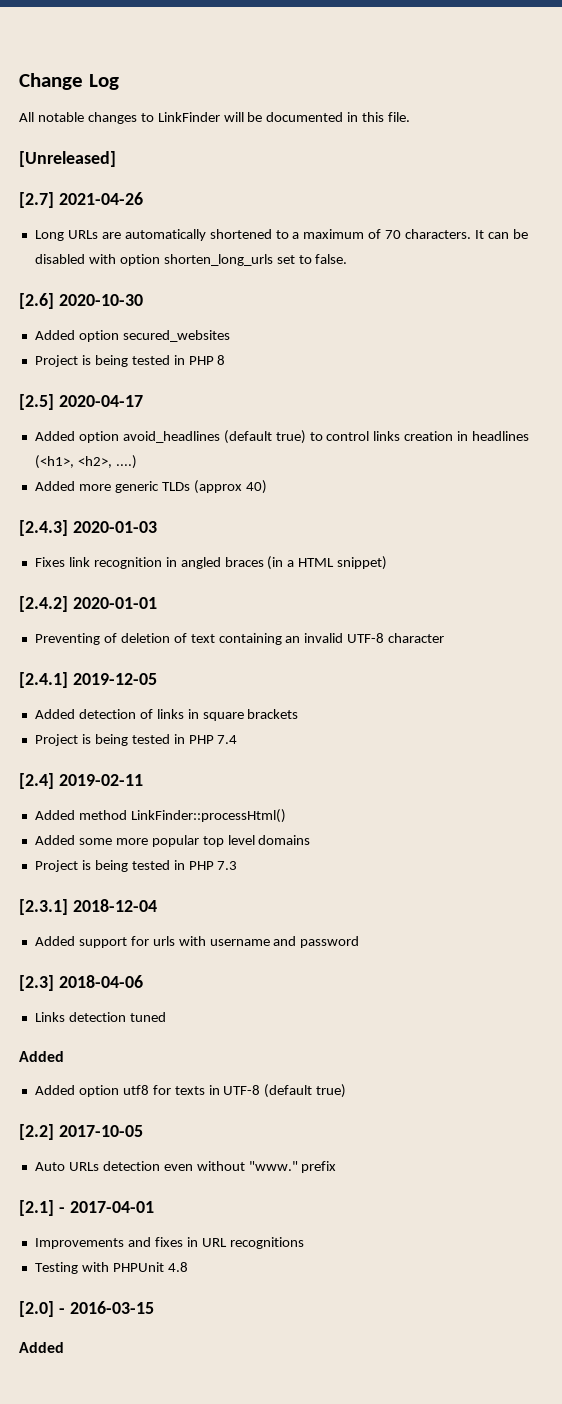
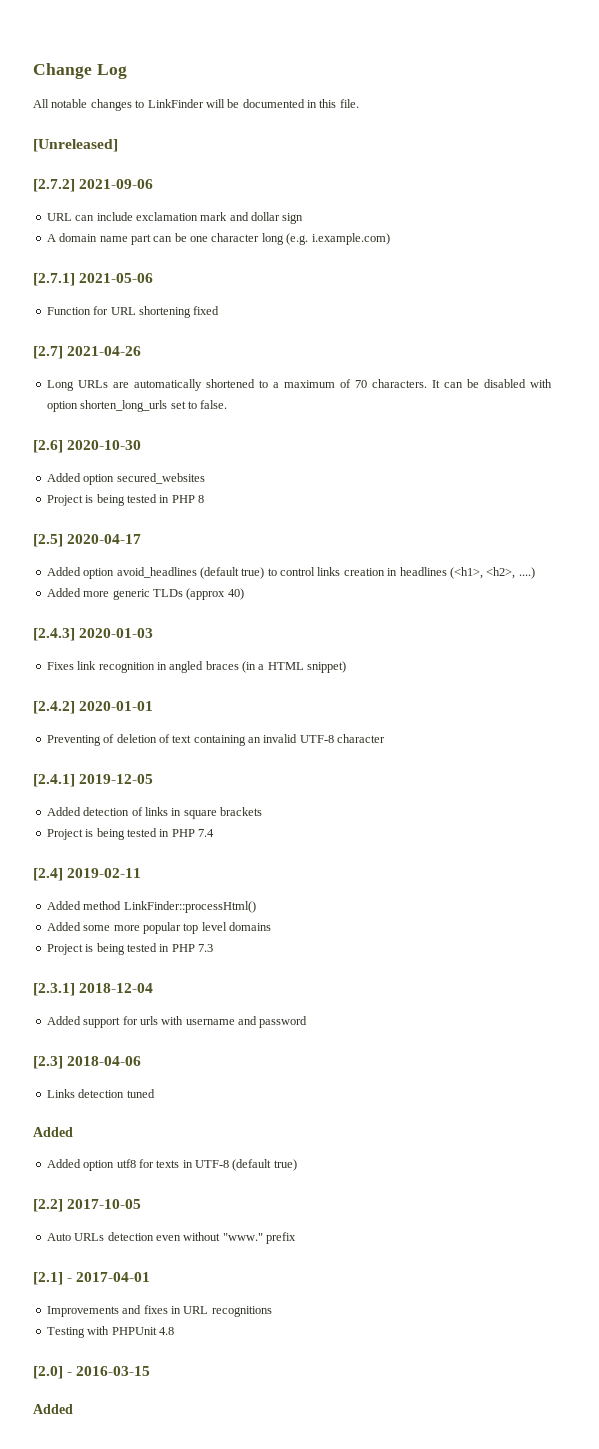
(116, 159) none -> [33,179,154,192] [46,212,304,224] [46,233,390,245] [33,273,154,286] [46,306,220,318] // [2.7.2] 2021-09-06 // URL can include exclamation mark and dollar sign // A domain name part can be one character long (e.g. i.example.com) // [2.7.1] 2021-05-06 // Function for URL shortening fixed

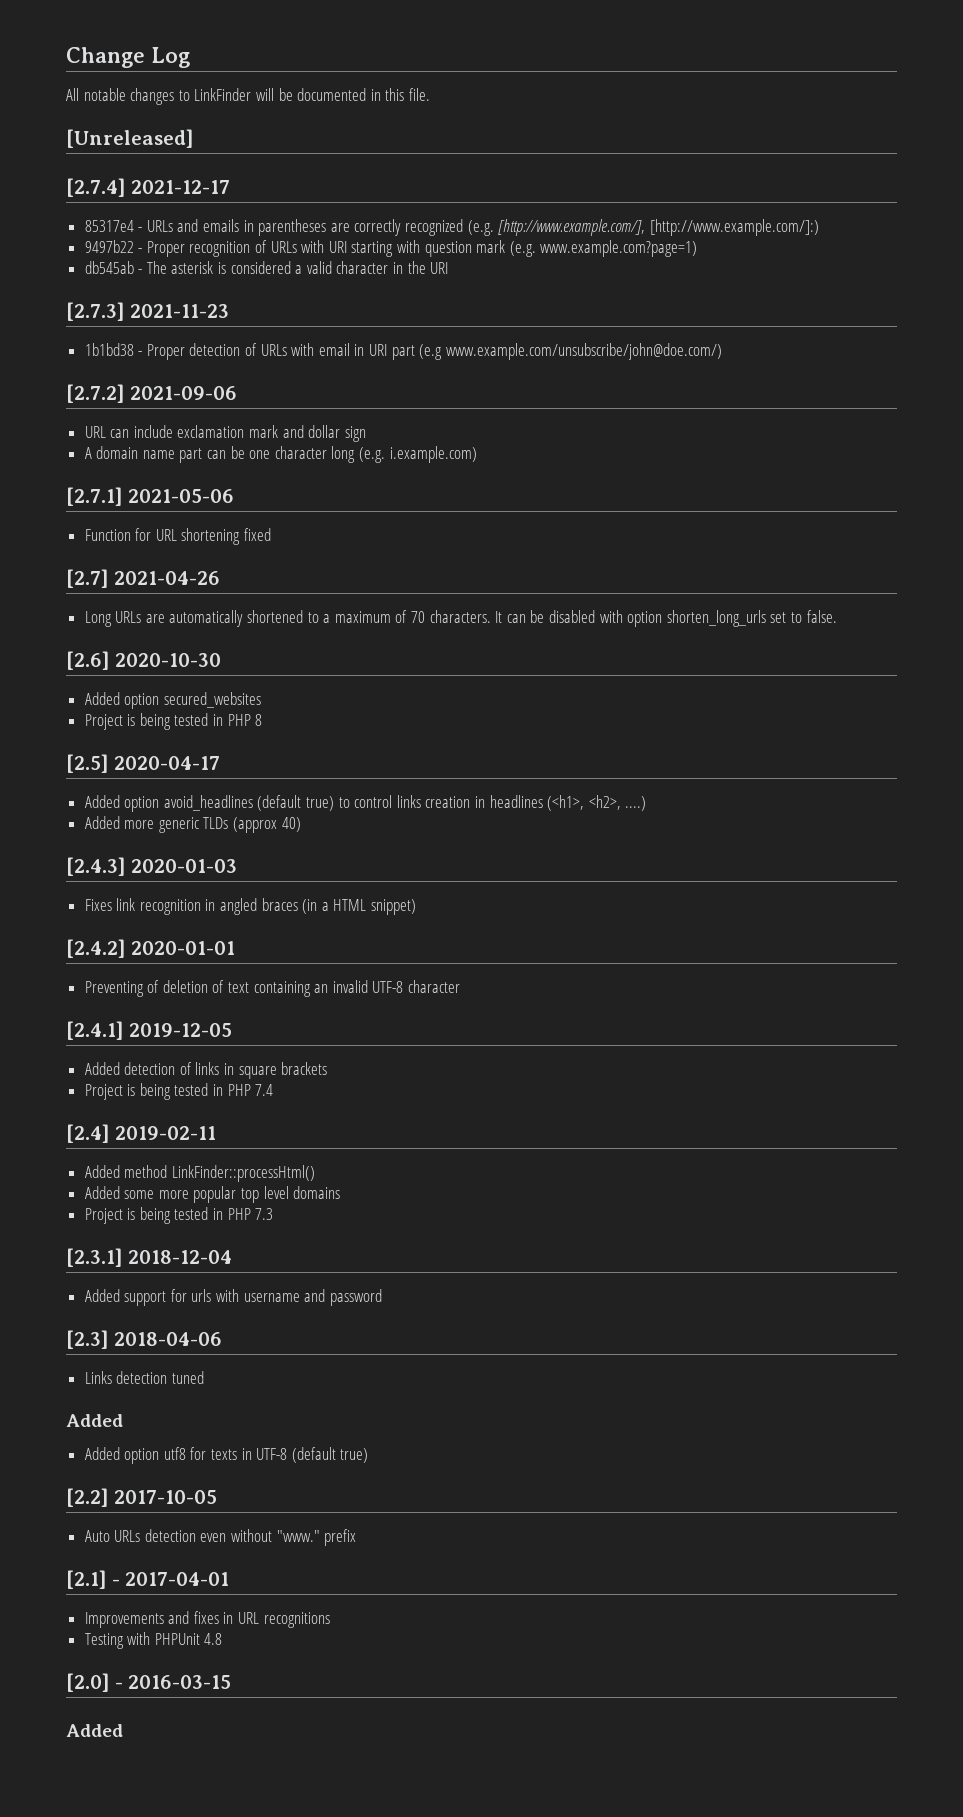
(118, 145) none -> [66,178,230,197] [84,219,819,236] [84,240,698,257] [84,261,449,274] [66,302,229,321] [84,343,722,360] // [2.7.4] 2021-12-17 // 85317e4 - URLs and emails in parentheses are correctly recognized (e.g. [http://www.example.com/], [http://www.example.com/]:) // 9497b22 - Proper recognition of URLs with URI starting with question mark (e.g. www.example.com?page=1) // db545ab - The asterisk is considered a valid character in the URI // [2.7.3] 2021-11-23 // 1b1bd38 - Proper detection of URLs with email in URI part (e.g www.example.com/unsubscribe/john@doe.com/)

